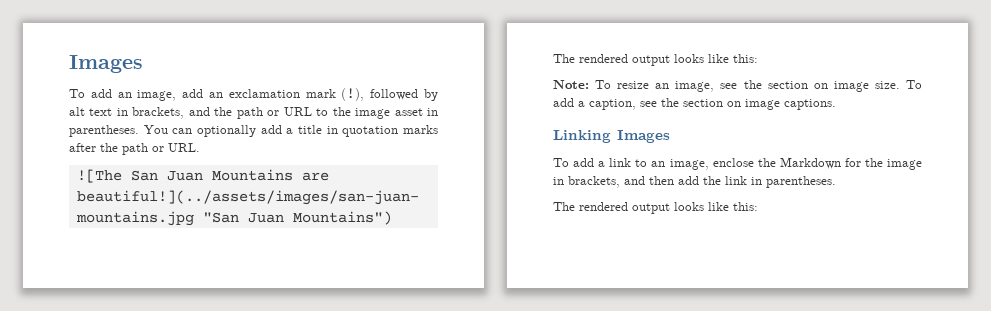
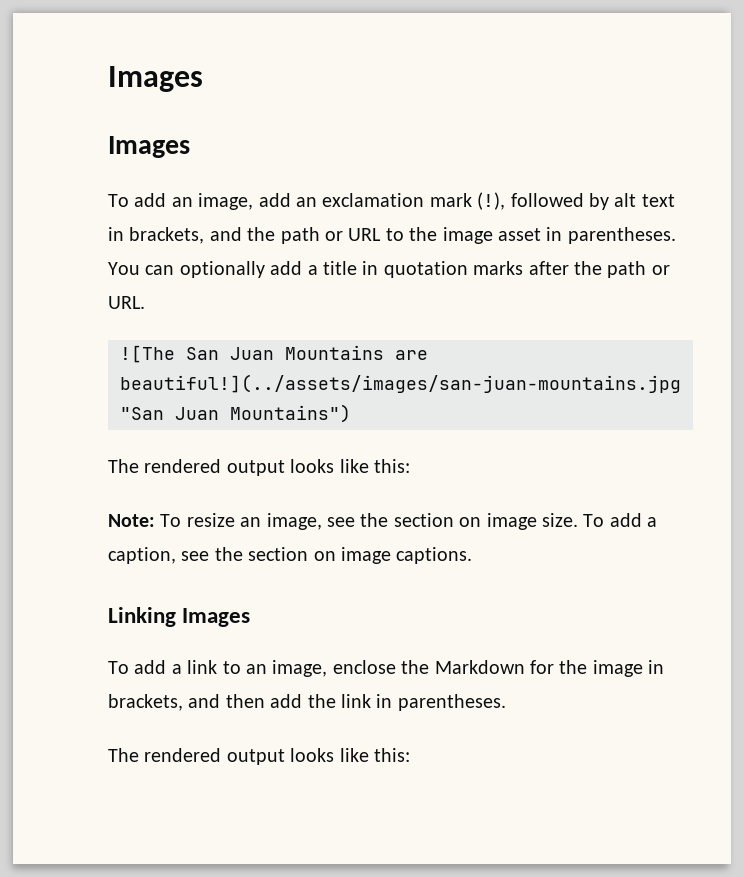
[69,55,143,73] Images -> [108,66,203,92] [108,136,190,158] Images // Images

